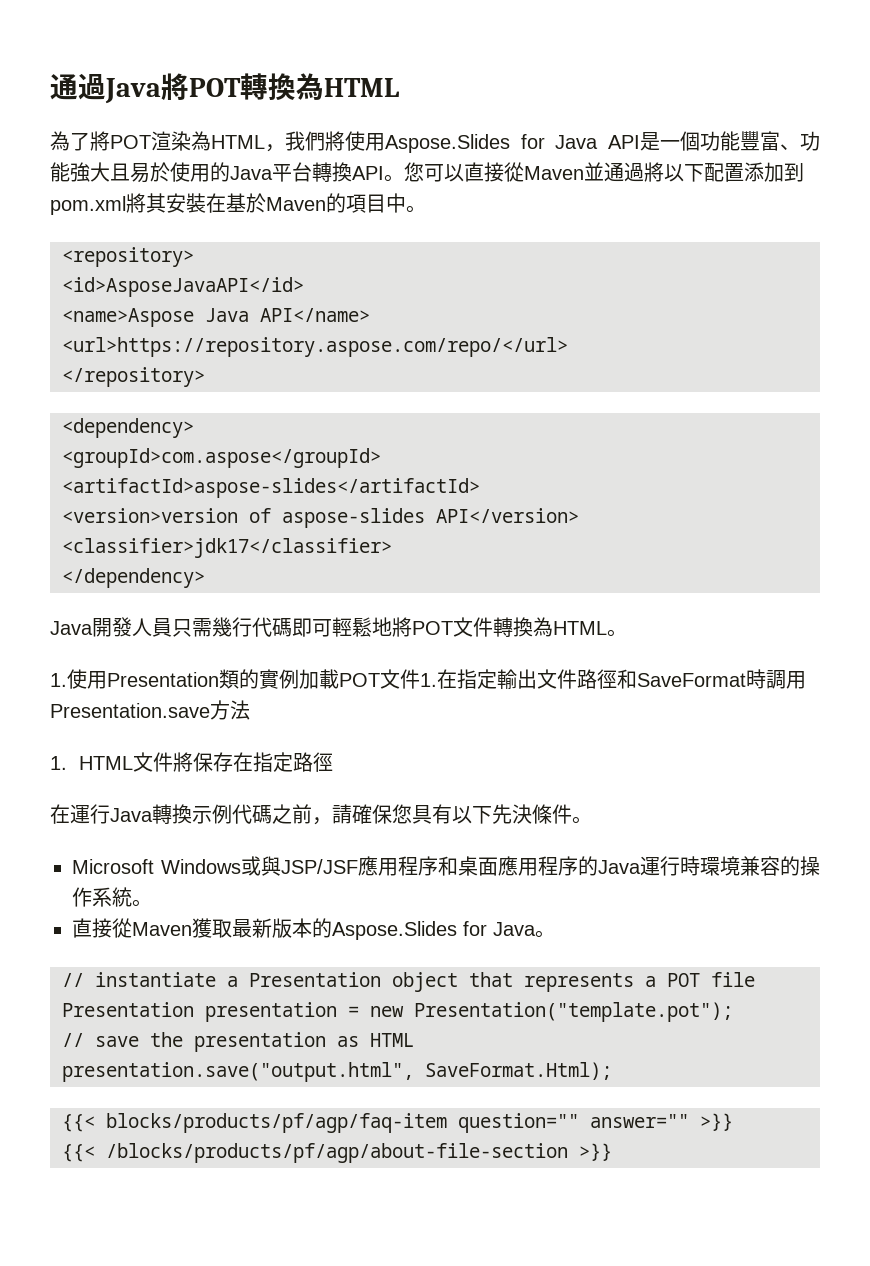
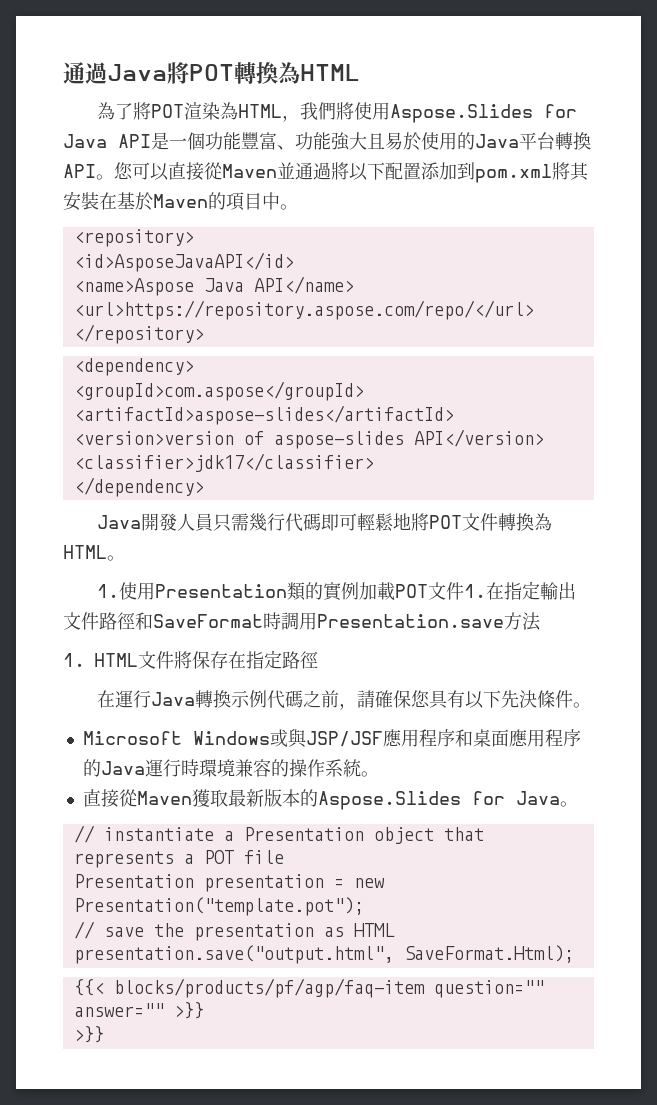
[62,1143,568,1163] {{< /blocks/products/pf/agp/about-file-section -> (204, 1010) none

